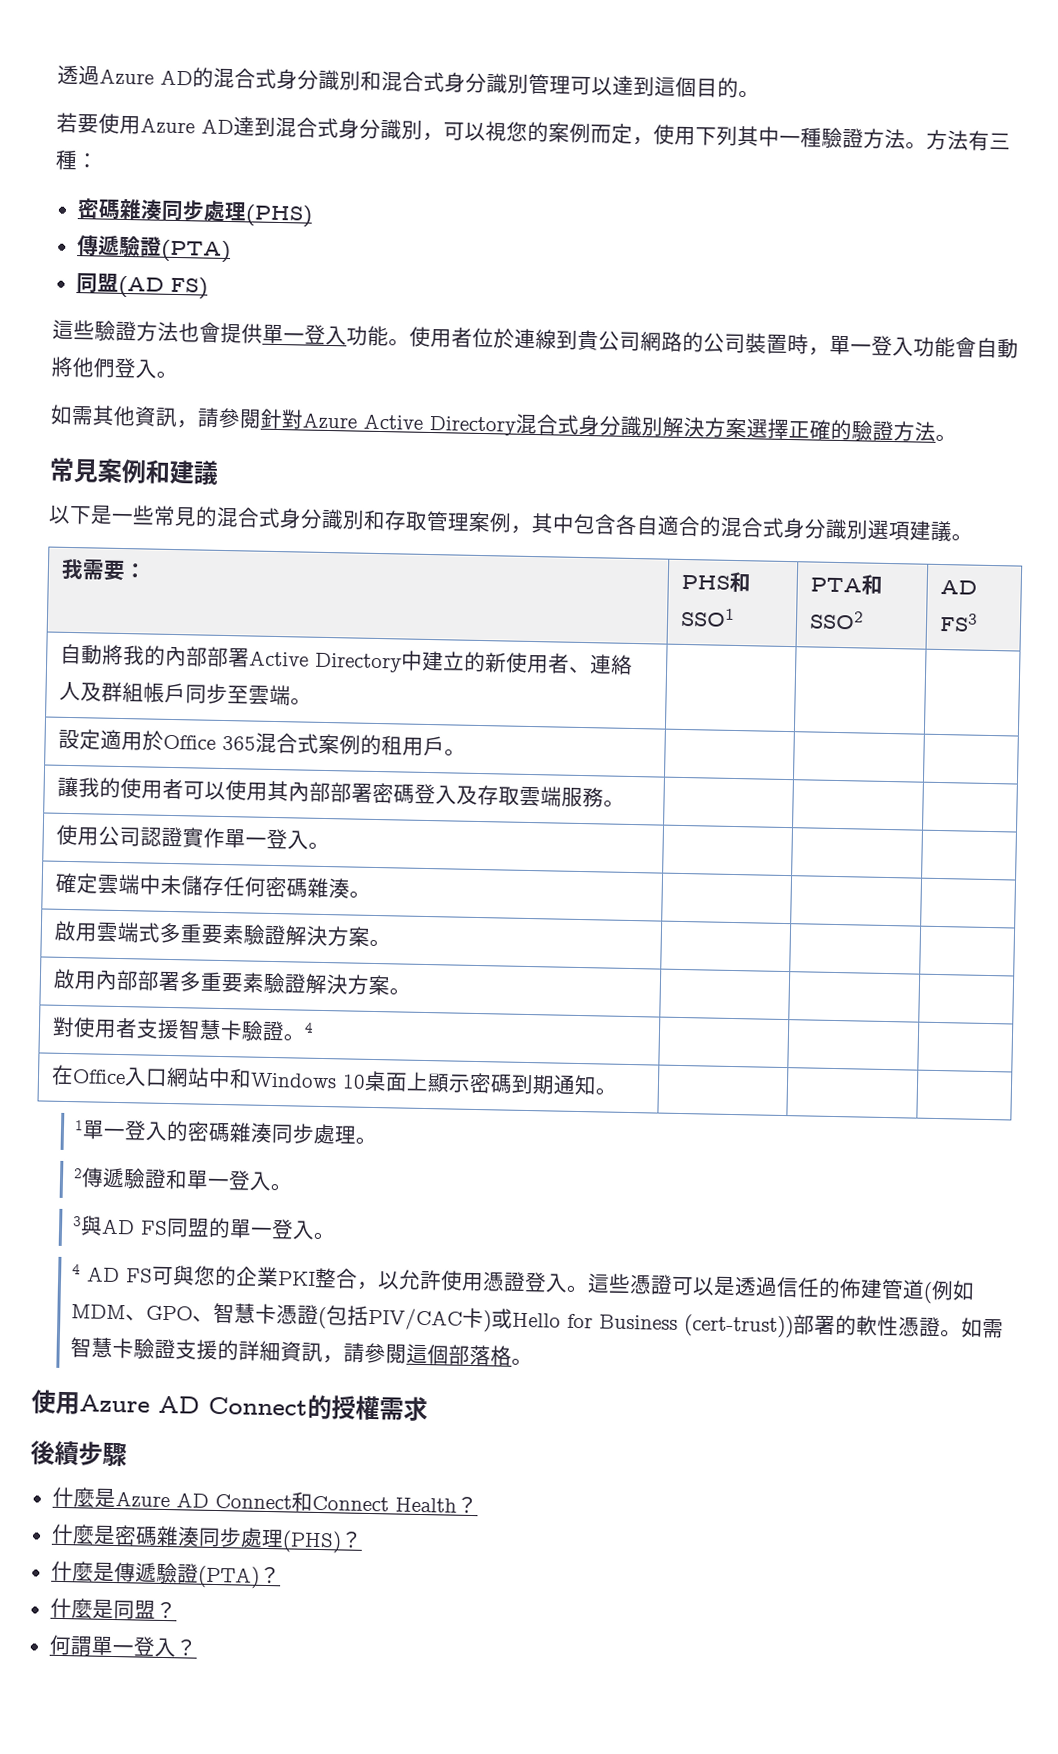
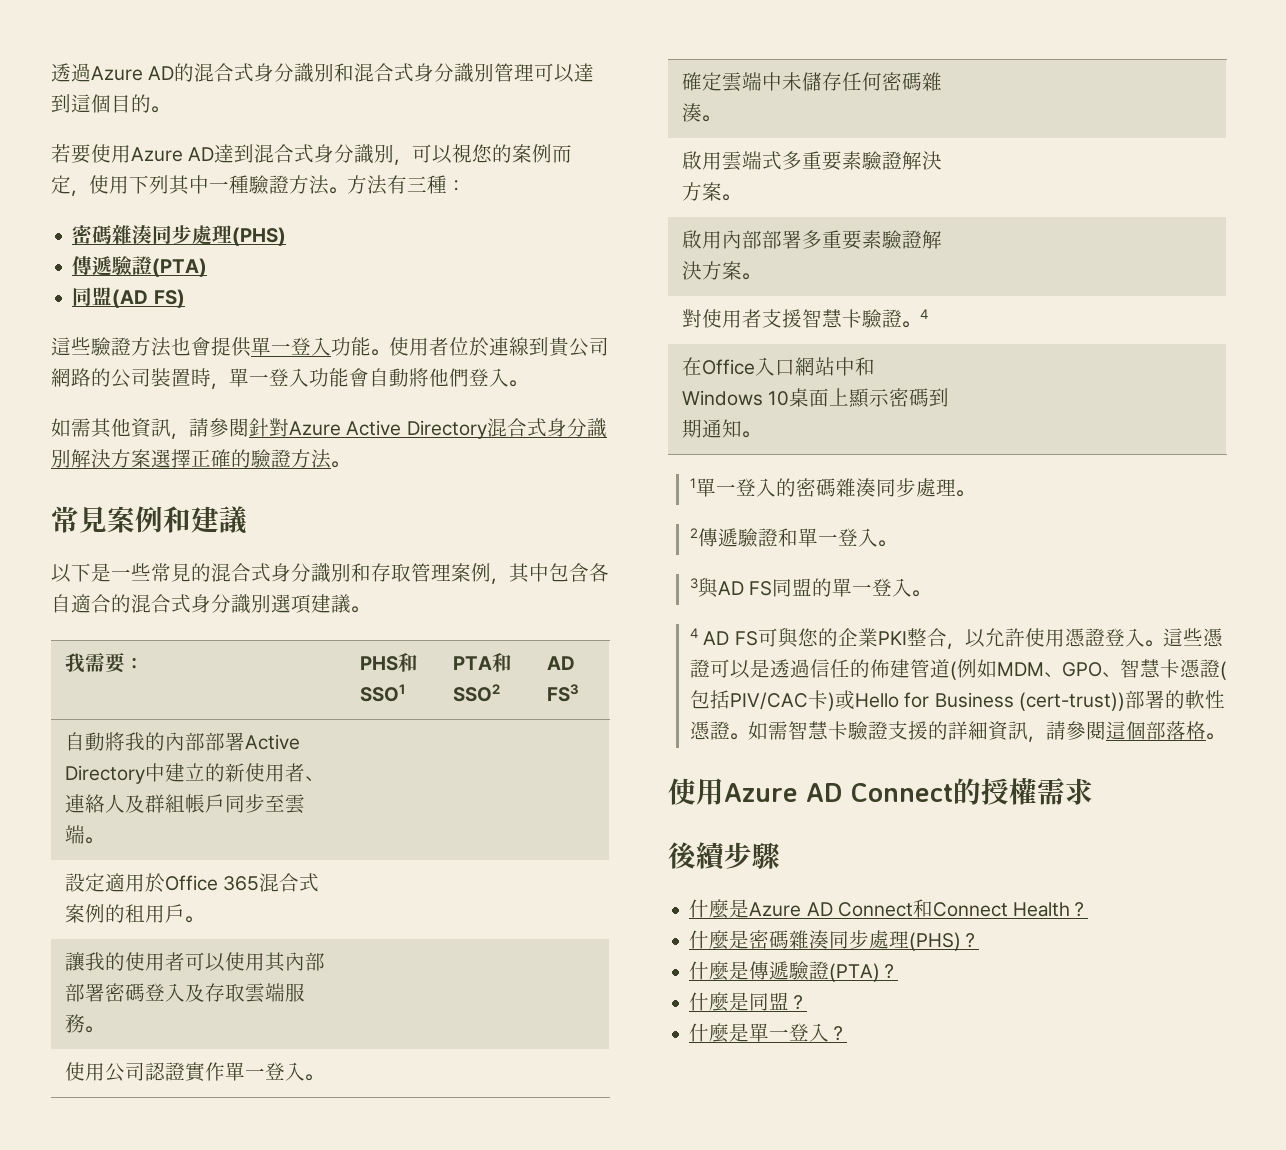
[48,1634,93,1656] 何謂 -> [689,1023,750,1043] 什麼是

